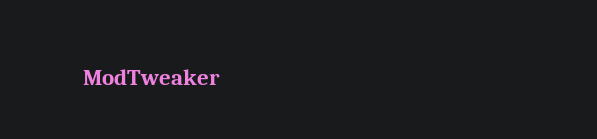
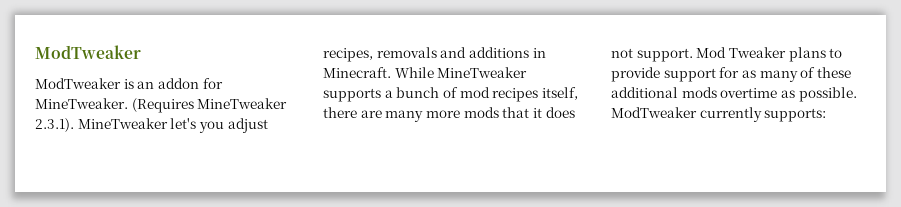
[83,69,220,85] ModTweaker -> [35,45,141,59] [35,78,223,89] [35,98,288,113] [35,118,268,133] [323,47,546,62] [323,67,528,78] [323,87,578,102] [323,107,575,122] [611,47,843,62] [611,67,851,82] [611,87,857,102] [611,107,827,122] ModTweaker // ModTweaker is an addon for MineTweaker. (Requires MineTweaker 2.3.1). MineTweaker let's you adjust recipes, removals and additions in Minecraft. While MineTweaker supports a bunch of mod recipes itself, there are many more mods that it does not support. Mod Tweaker plans to provide support for as many of these additional mods overtime as possible. ModTweaker currently supports:

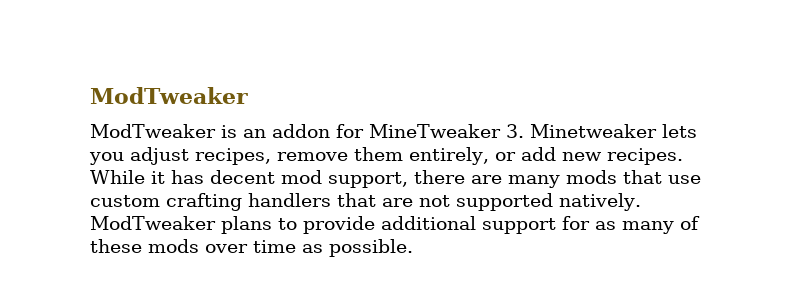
[35,98,288,113] [35,118,268,133] [323,47,546,62] [323,67,528,78] [323,87,578,102] MineTweaker. (Requires MineTweaker 2.3.1). MineTweaker let's you adjust recipes, removals and additions in Minecraft. While MineTweaker supports a bunch of mod recipes itself, -> [368,124,697,138] [89,147,683,165] [90,170,408,188] MineTweaker 3. Minetweaker lets you adjust recipes, remove them entirely, or add new recipes. While it has decent mod support,
[425,110,460,118] more -> (560, 181) none
[532,107,575,118] [611,47,786,62] it does not support. Mod Tweaker -> [668,175,701,184] [90,193,641,211] [90,216,216,230] use custom crafting handlers that are not supported natively. ModTweaker
(660, 74) none -> [380,216,476,230] additional
[611,87,857,102] [611,107,827,122] additional mods overtime as possible. ModTweaker currently supports: -> [148,239,413,257] mods over time as possible.

